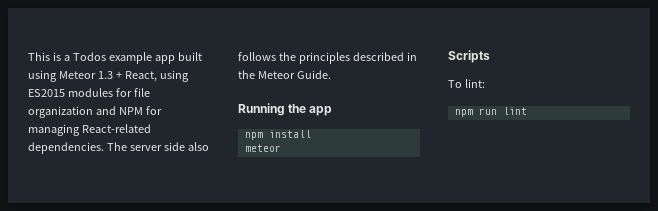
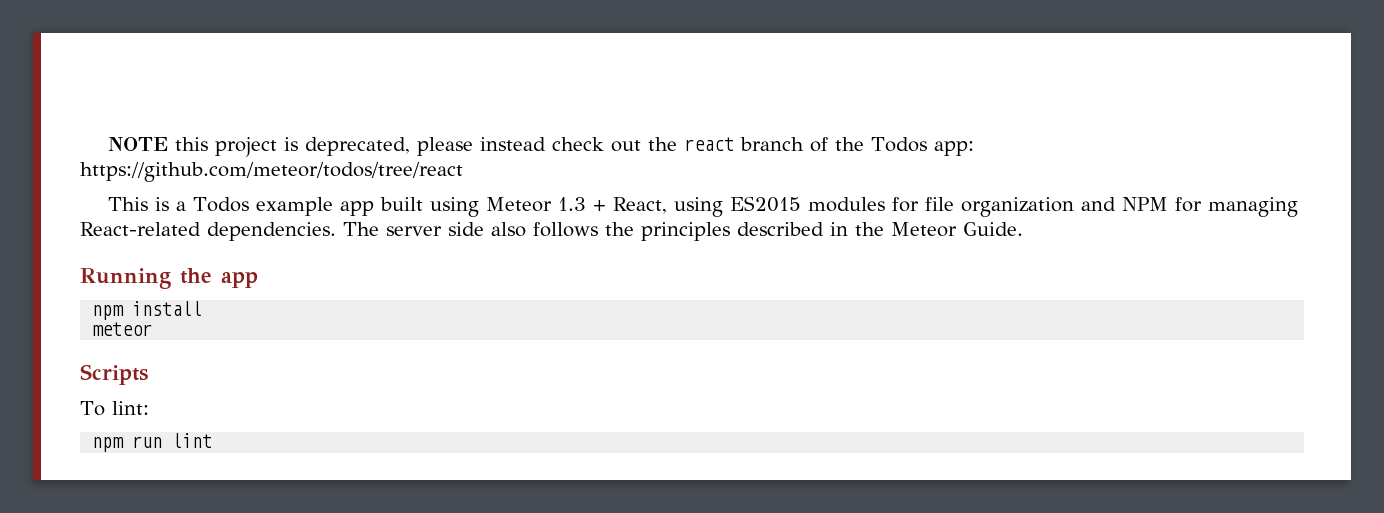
(28, 56) none -> [107,137,974,157] [80,162,463,182] NOTE this project is deprecated, please instead check out the react branch of the Todos app: https://github.com/meteor/todos/tree/react //

